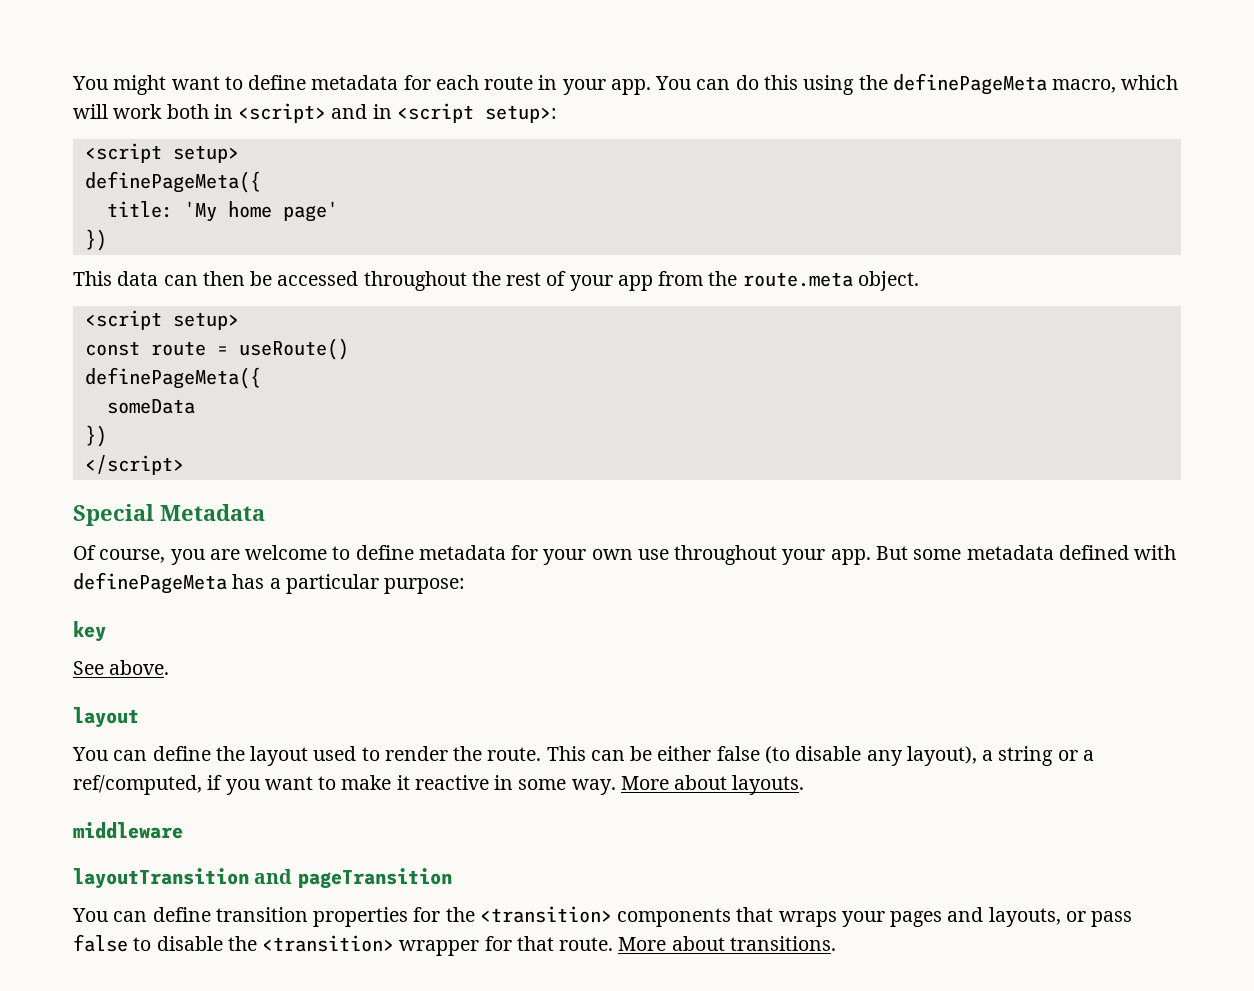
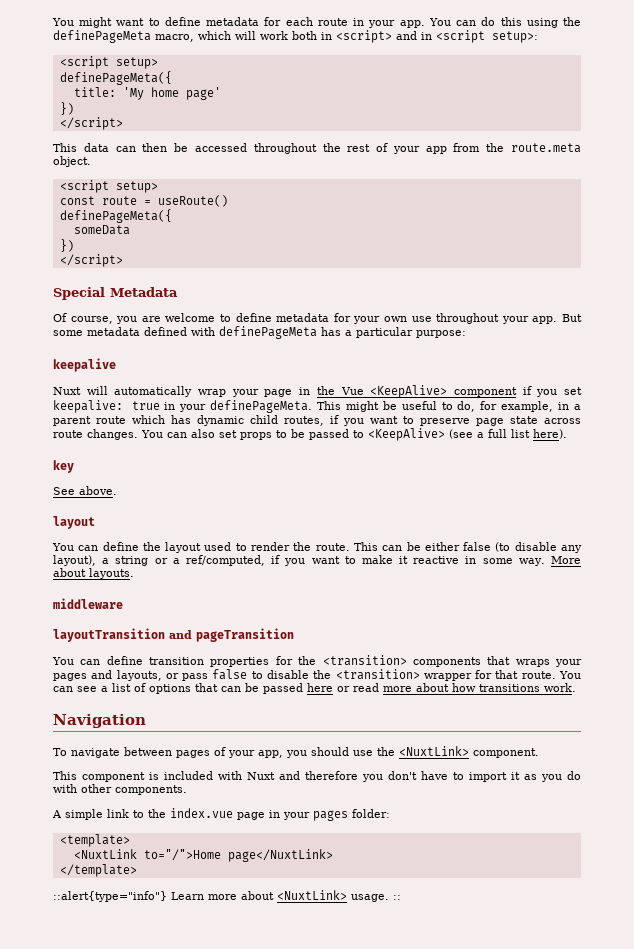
(107, 240) none -> [59,117,123,130] // </script>
(466, 586) none -> [53,358,116,372] [53,385,582,398] [53,400,582,413] [53,415,581,426] [53,428,567,441] // keepalive // Nuxt will automatically wrap your page in the Vue <KeepAlive> component if you set keepalive: true in your definePageMeta. This might be useful to do, for example, in a parent route which has dynamic child routes, if you want to preserve page state across route changes. You can also set props to be passed to <KeepAlive> (see a full list here).
[618,936,836,951] More about transitions. -> [559,671,581,679] [53,683,576,694] [53,714,146,728] [53,746,539,758] [53,771,581,782] [53,784,187,795] [52,808,390,821] [59,834,130,847] [73,849,333,862] [59,864,137,877] [53,890,401,902] You can see a list of options that can be passed here or read more about how transitions work. // Navigation // To navigate between pages of your app, you should use the <NuxtLink> component. // This component is included with Nuxt and therefore you don't have to import it as you do with other components. // A simple link to the index.vue page in your pages folder: // <template> // <NuxtLink to="/">Home page</NuxtLink> // </template> // ::alert{type="info"} Learn more about <NuxtLink> usage. ::

